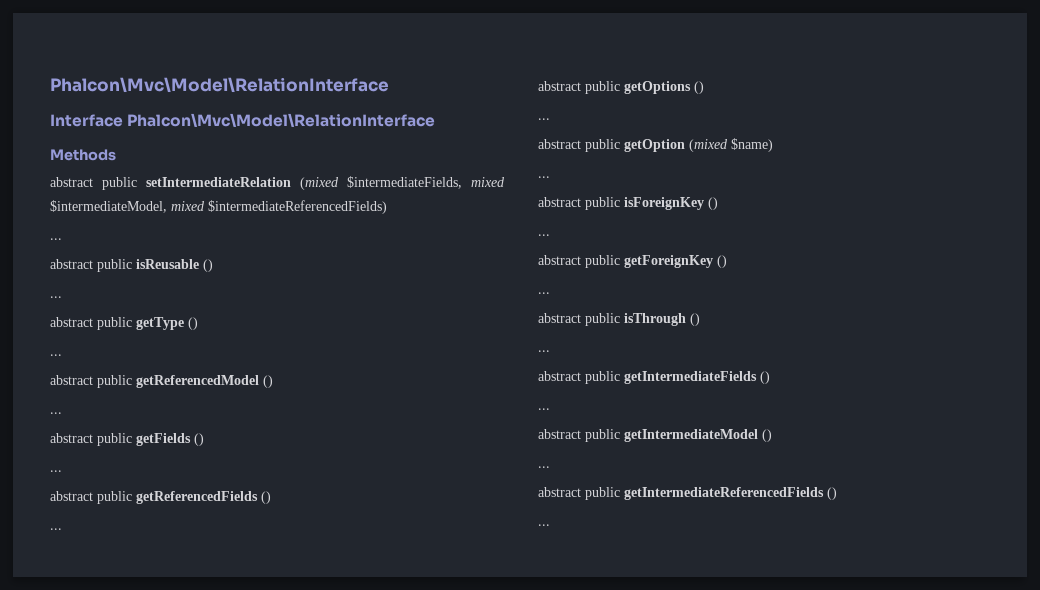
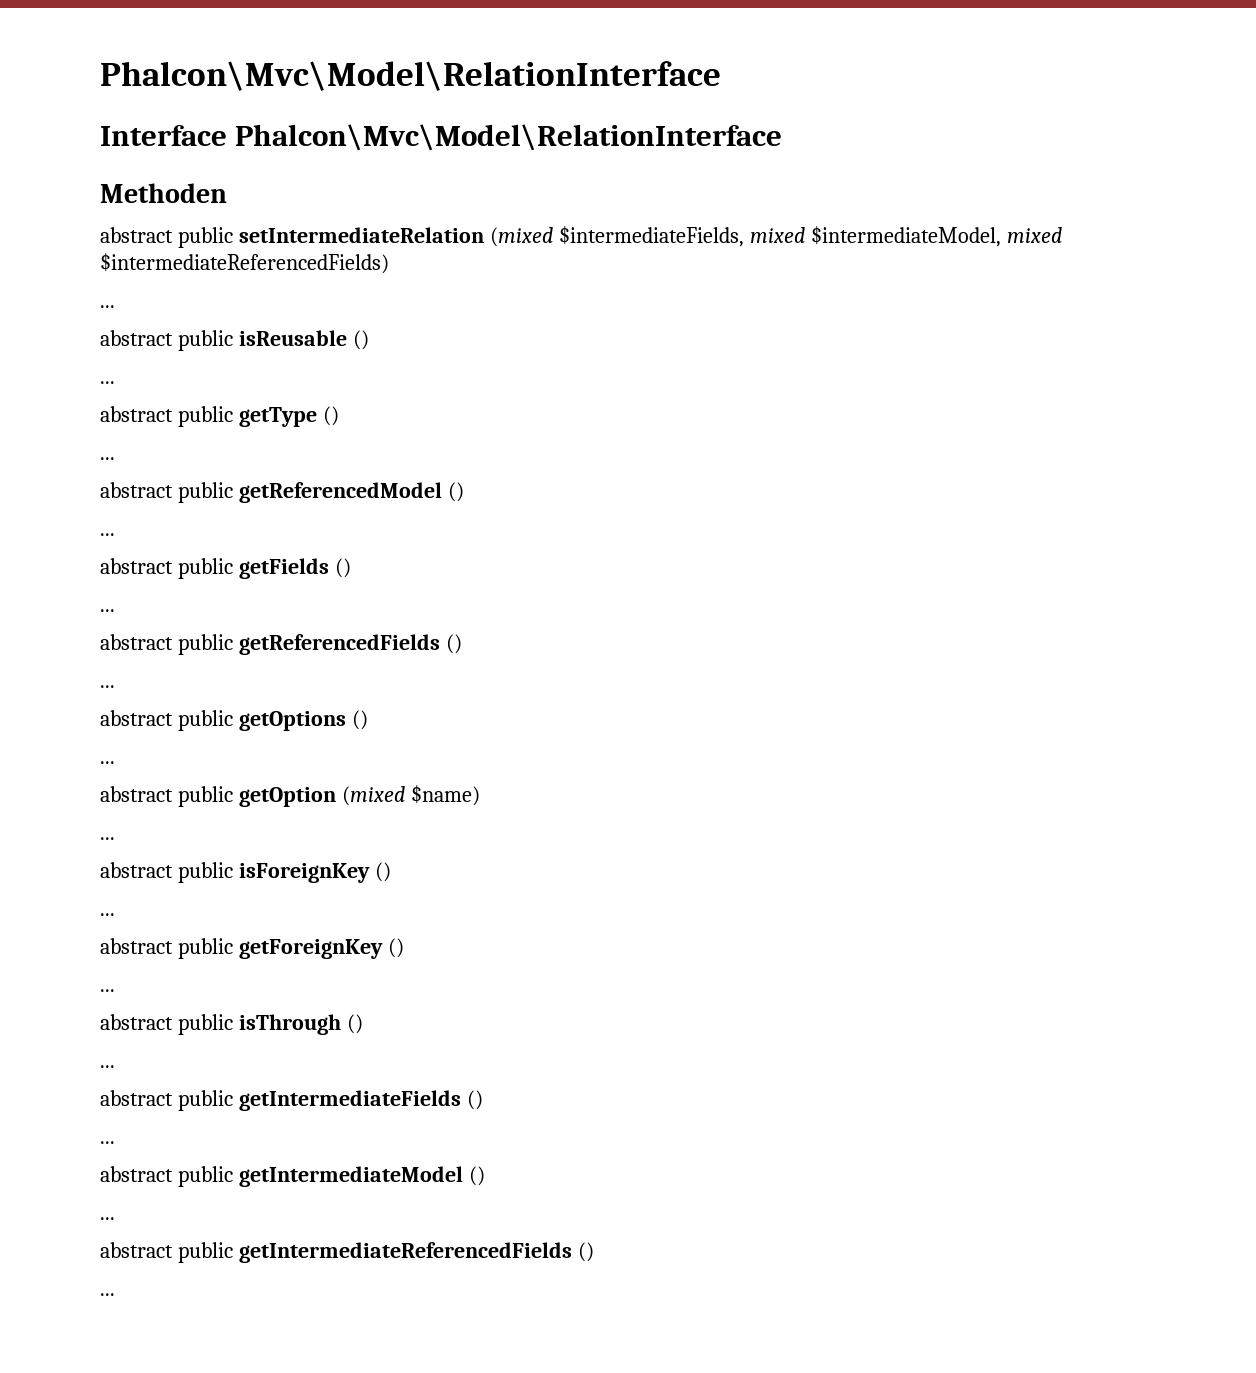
[50,149,116,161] Methods -> [100,183,227,203] Methoden

